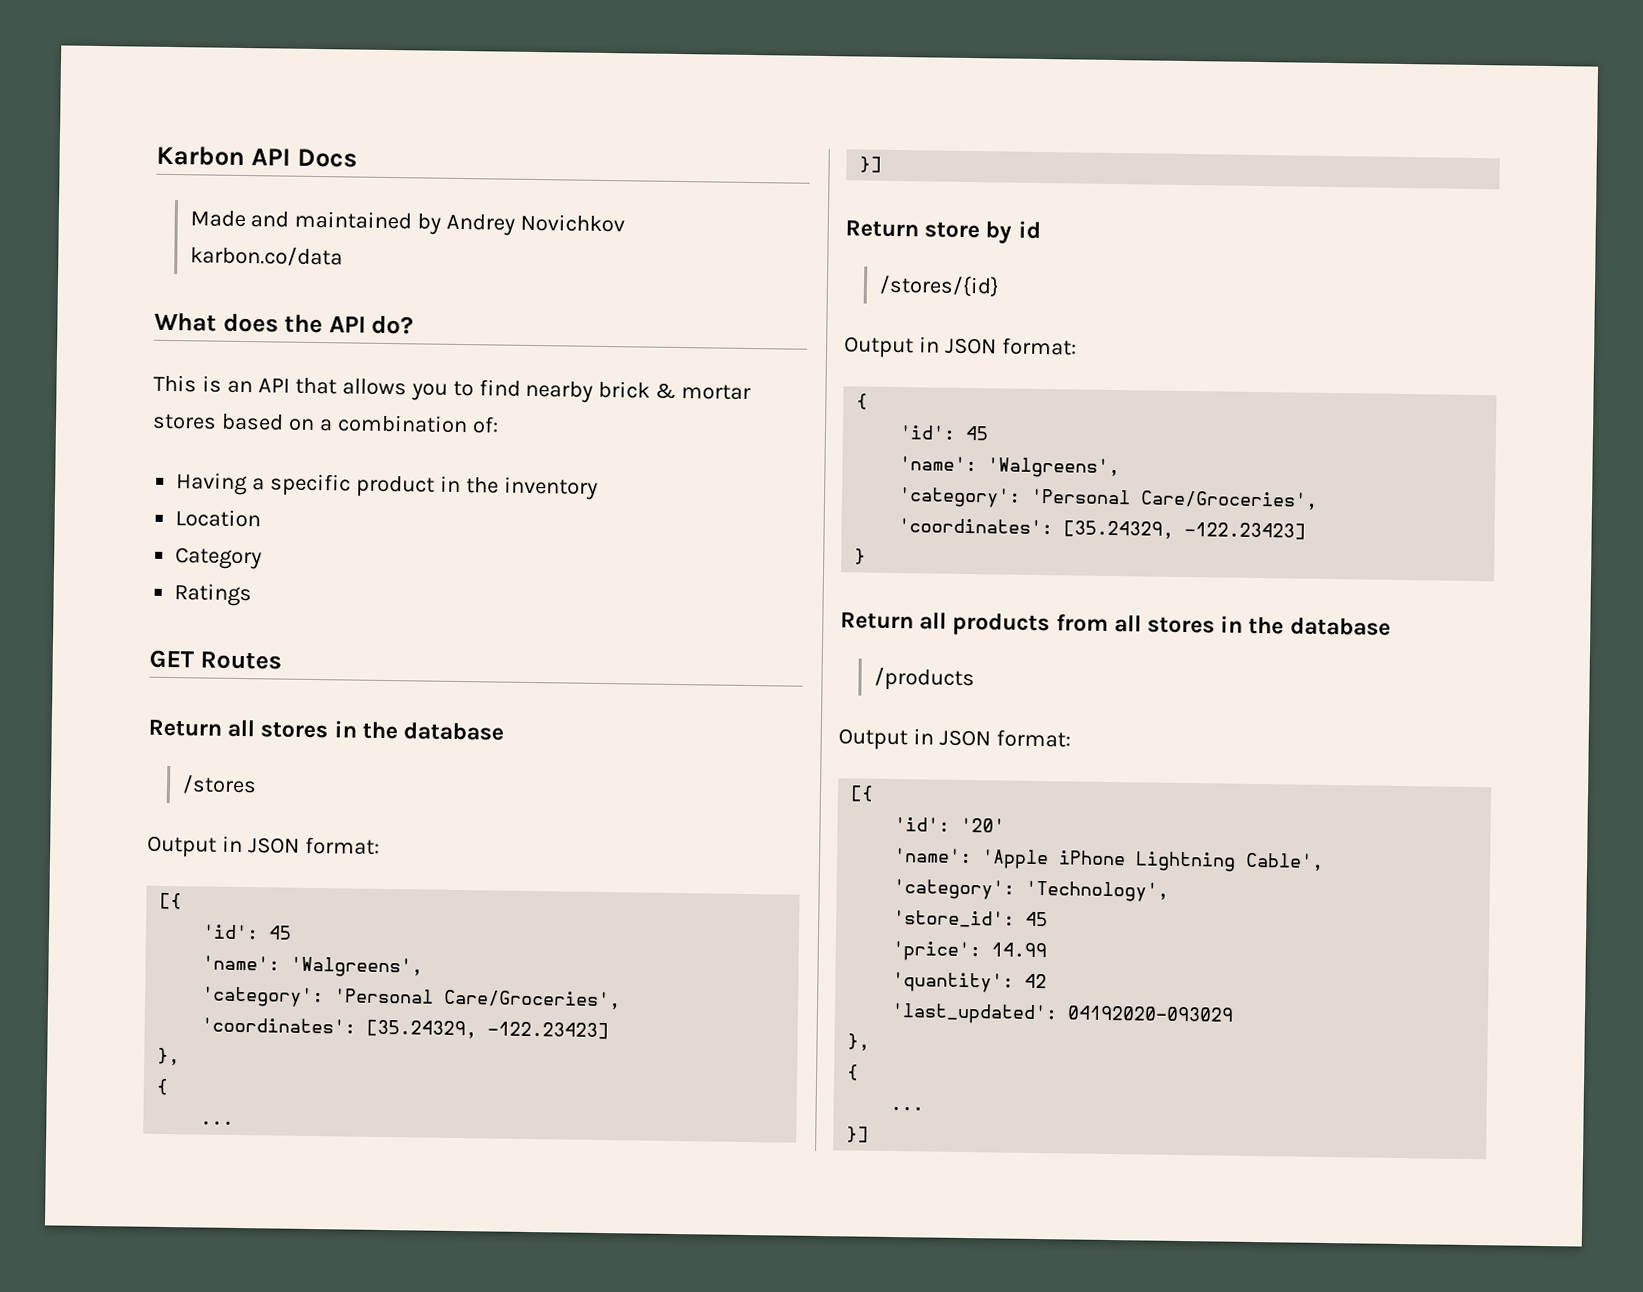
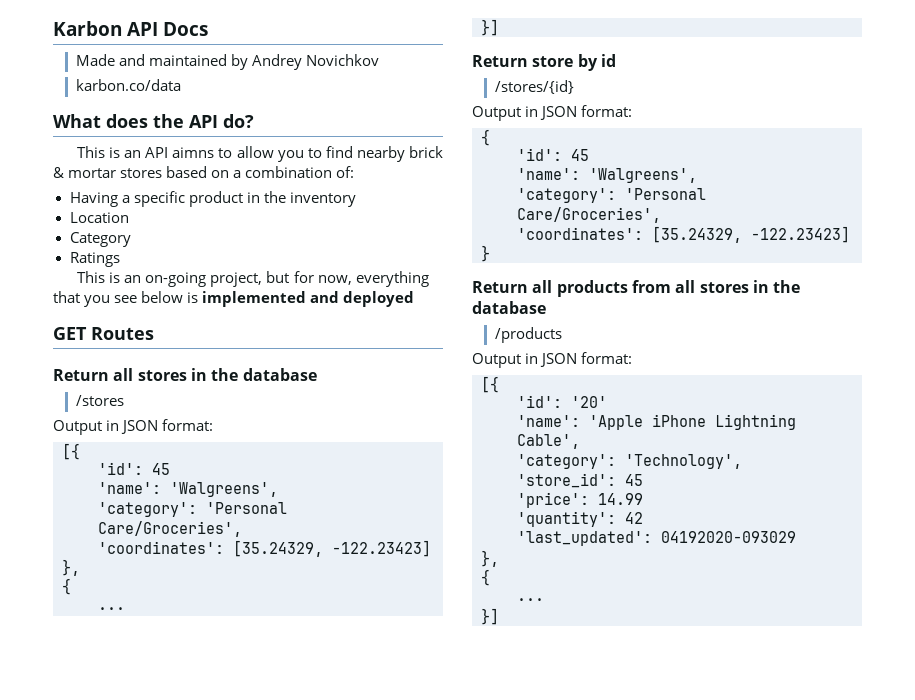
[294,377,407,396] that allows -> [172,146,274,158] aimns to allow
(253, 595) none -> [77,271,429,287] [53,291,415,307] // This is an on-going project, but for now, everything that you see below is implemented and deployed

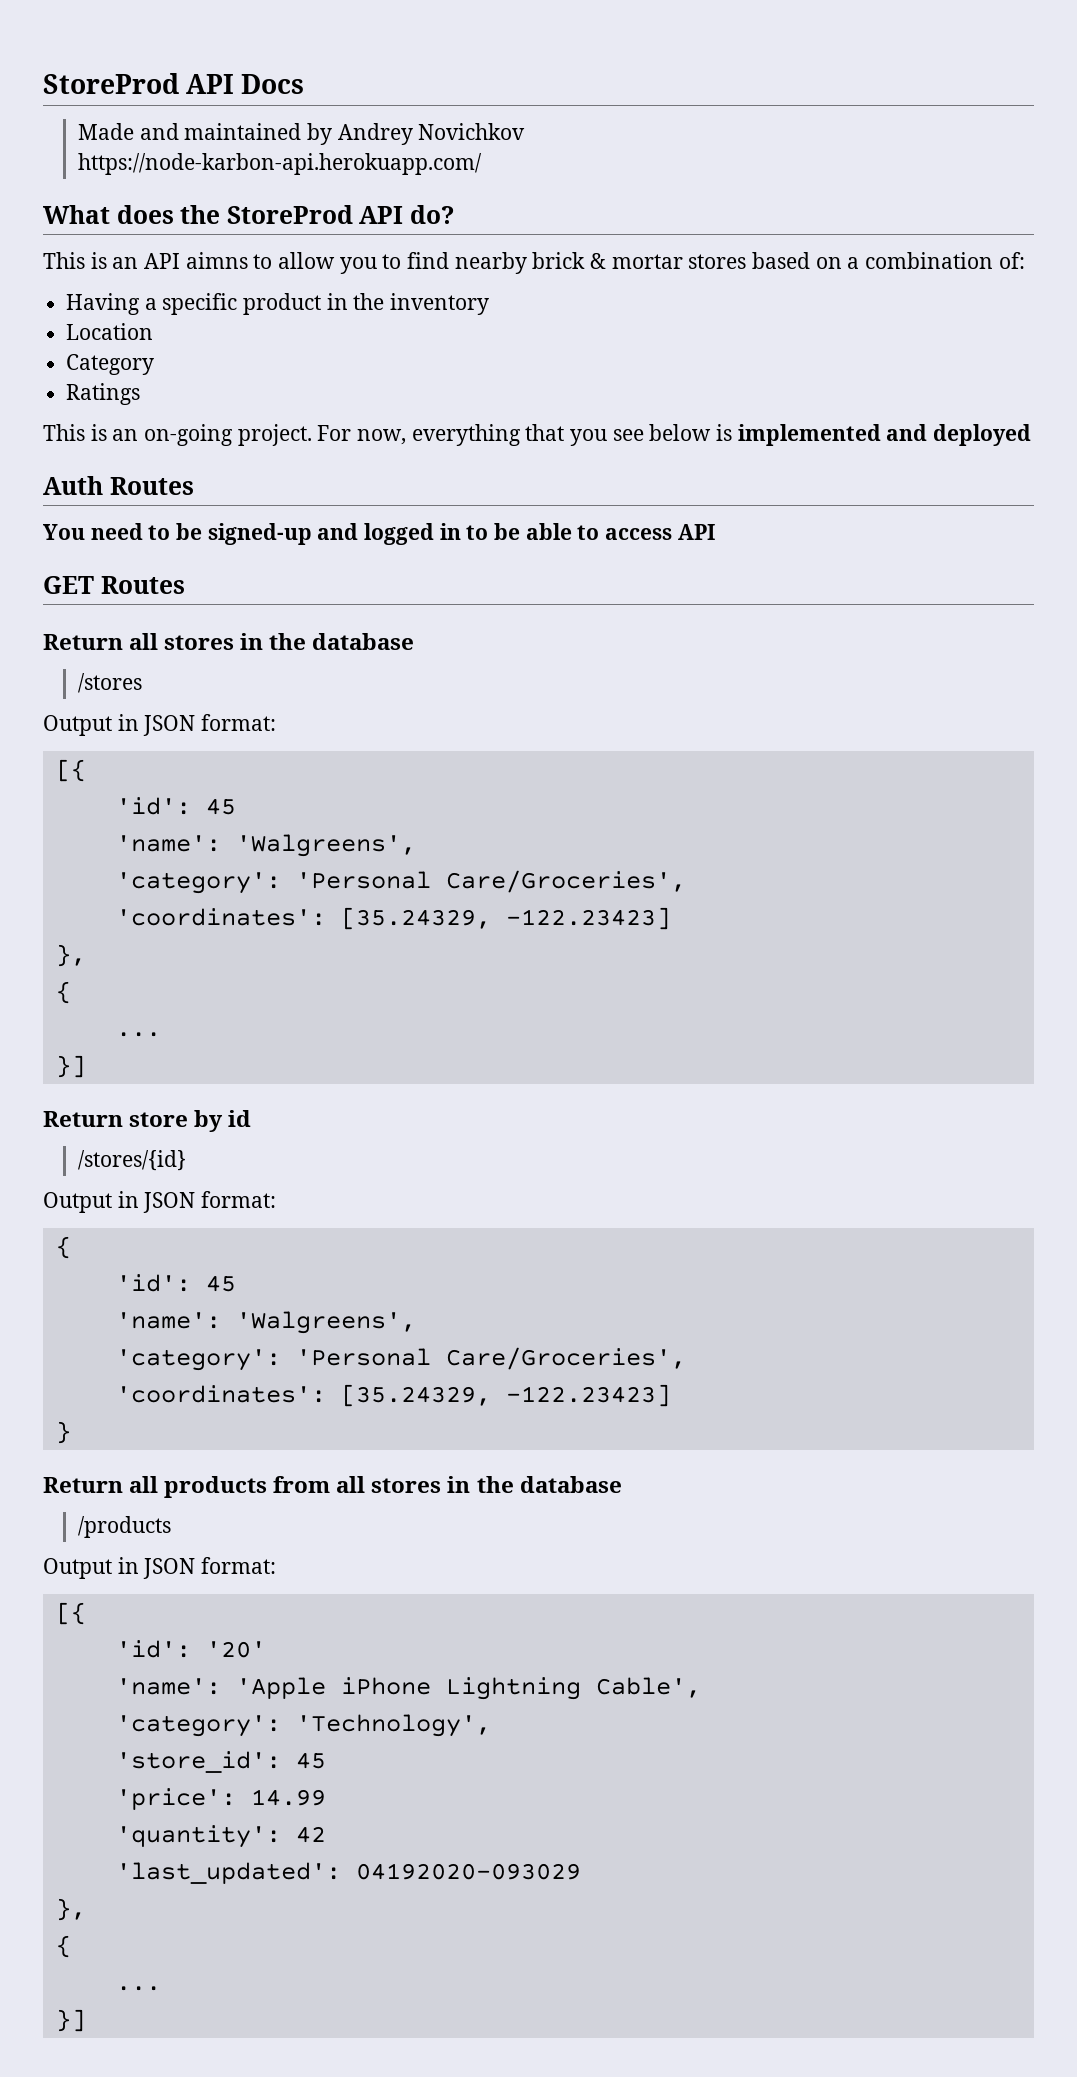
[53,21,122,36] Karbon -> [43,73,179,94] StoreProd
[75,79,181,91] karbon.co/data -> [78,153,483,175] https://node-karbon-api.herokuapp.com/
(184, 121) none -> [226,205,353,224] StoreProd
[210,271,314,287] project, but for -> [237,424,352,446] project. For
(415, 299) none -> [43,476,194,495] [43,523,715,545] // Auth Routes // You need to be signed-up and logged in to be able to access API

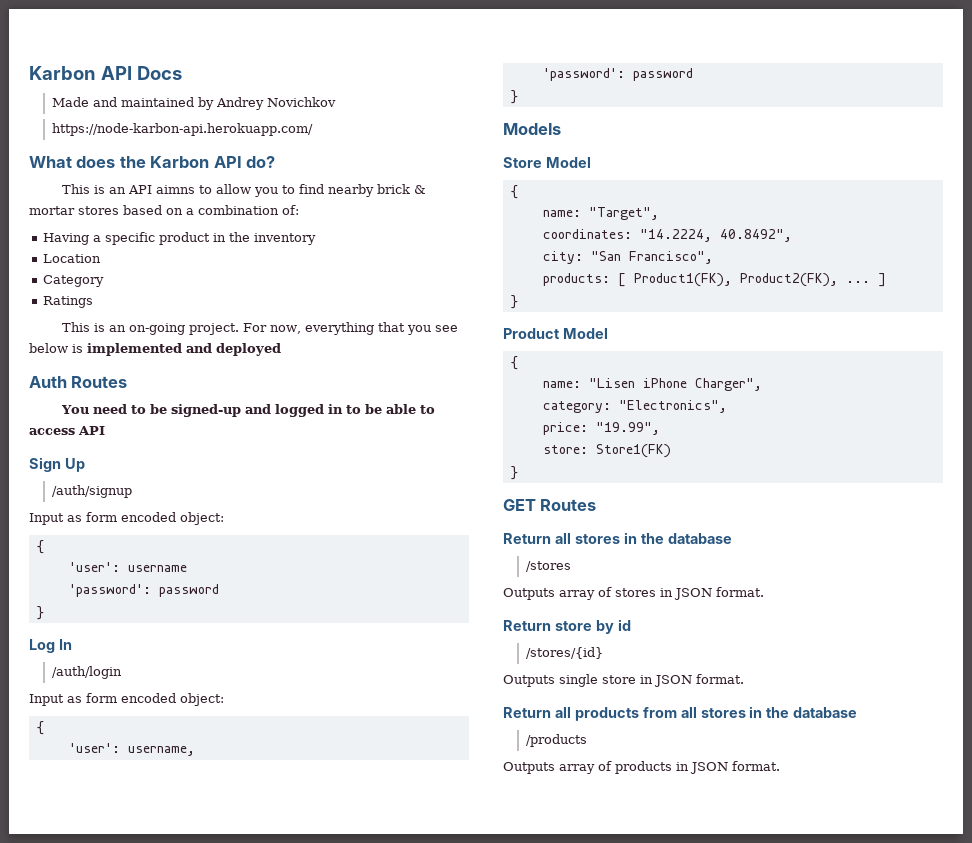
[43,73,179,94] StoreProd -> [29,66,96,80] Karbon
[226,205,353,224] StoreProd -> [150,156,210,168] Karbon
(715, 532) none -> [29,457,85,472] [52,485,133,498] [29,512,224,525] [36,540,44,554] [68,562,187,572] [68,584,219,597] [36,606,44,620] [29,639,72,653] [52,666,123,679] [29,693,224,706] [36,721,44,735] [68,743,195,756] [542,68,693,81] [510,90,518,104] [503,123,561,135] [503,157,591,168] [510,185,518,199] [542,207,659,220] [542,229,792,242] [542,251,713,264] [542,273,886,287] [510,295,518,309] [503,328,608,339] [510,356,518,370] [542,378,762,391] [542,400,727,413] [542,422,660,435] [542,444,671,458] [510,466,518,480] // Sign Up // /auth/signup // Input as form encoded object: // { // 'user': username // 'password': password // } // Log In // /auth/login // Input as form encoded object: // { // 'user': username, // 'password': password // } // Models // Store Model // { // name: "Target", // coordinates: "14.2224, 40.8492", // city: "San Francisco", // products: [ Product1(FK), Product2(FK), ... ] // } // Product Model // { // name: "Lisen iPhone Charger", // category: "Electronics", // price: "19.99", // store: Store1(FK) // }
[43,714,277,736] [55,759,86,782] [115,797,236,815] [115,834,416,857] [115,870,686,894] [115,907,671,930] [55,944,86,967] [55,981,71,1004] [115,1032,161,1037] [55,1055,86,1078] Output in JSON format: // [{ // 'id': 45 // 'name': 'Walgreens', // 'category': 'Personal Care/Groceries', // 'coordinates': [35.24329, -122.23423] // }, // { // ... // }] -> [503,587,764,600] Outputs array of stores in JSON format.
[43,1191,277,1213] [55,1236,71,1259] [115,1274,236,1292] [115,1311,416,1334] [115,1347,686,1371] [115,1384,671,1407] [55,1421,71,1444] Output in JSON format: // { // 'id': 45 // 'name': 'Walgreens', // 'category': 'Personal Care/Groceries', // 'coordinates': [35.24329, -122.23423] // } -> [503,674,744,687] Outputs single store in JSON format.
[43,1557,277,1579] [55,1602,86,1625] [115,1640,266,1658] [115,1677,701,1700] [115,1714,491,1737] [115,1751,326,1773] [115,1788,326,1810] [115,1825,326,1848] [115,1862,581,1884] [55,1898,86,1921] [55,1935,71,1958] [115,1986,161,1991] [55,2009,86,2032] Output in JSON format: // [{ // 'id': '20' // 'name': 'Apple iPhone Lightning Cable', // 'category': 'Technology', // 'store_id': 45 // 'price': 14.99 // 'quantity': 42 // 'last_updated': 04192020-093029 // }, // { // ... // }] -> [503,761,780,774] Outputs array of products in JSON format.

